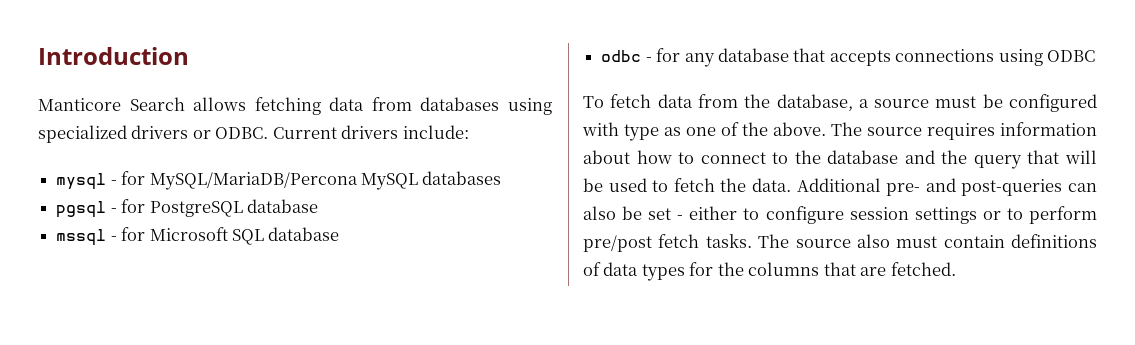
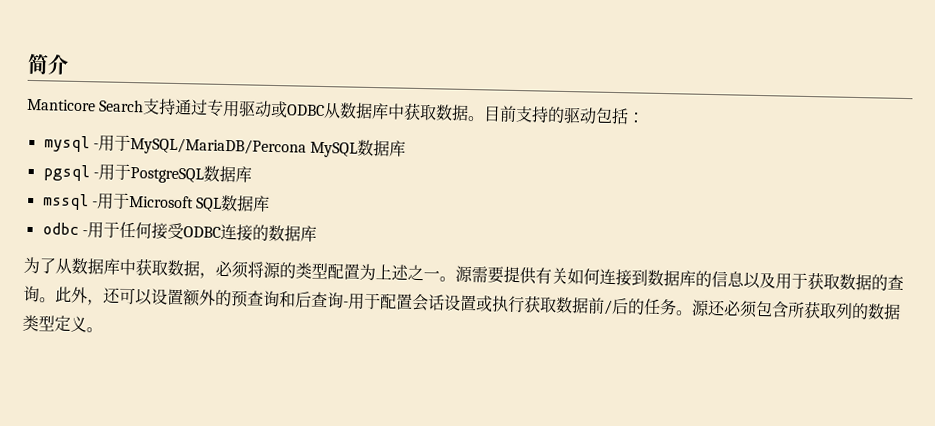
[38,47,189,65] Introduction -> [27,53,69,75] 简介
[193,97,552,115] [38,125,469,143] allows fetching data from databases using specialized drivers or ODBC. Current drivers include: -> [142,98,646,125] 支持通过专用驱动或ODBC从数据库中获取数据。目前支持的驱动包括：
[121,171,146,185] for -> [97,134,131,152] 用于
[422,171,502,185] databases -> [357,139,407,157] 数据库
[121,199,318,217] for PostgreSQL database -> [97,163,252,184] 用于PostgreSQL数据库
[121,227,146,241] for -> [95,192,130,210] 用于
[268,227,340,241] database -> [220,194,271,212] 数据库
[656,48,1096,67] [583,94,1097,112] [582,122,1097,141] [583,150,1097,169] [583,178,1097,196] [583,206,1097,224] [583,234,1097,252] [583,262,956,281] for any database that accepts connections using ODBC // To fetch data from the database, a source must be configured with type as one of the above. The source requires information about how to connect to the database and the query that will be used to fetch the data. Additional pre- and post-queries can also be set - either to configure session settings or to perform pre/post fetch tasks. The source also must contain definitions of data types for the columns that are fetched. -> [86,221,317,242] [23,256,904,291] [23,285,901,320] [22,314,103,333] 用于任何接受ODBC连接的数据库 // 为了从数据库中获取数据，必须将源的类型配置为上述之一。源需要提供有关如何连接到数据库的信息以及用于获取数据的查询。此外，还可以设置额外的预查询和后查询-用于配置会话设置或执行获取数据前/后的任务。源还必须包含所获取列的数据类型定义。

